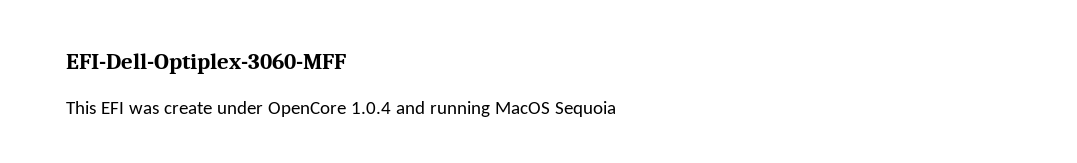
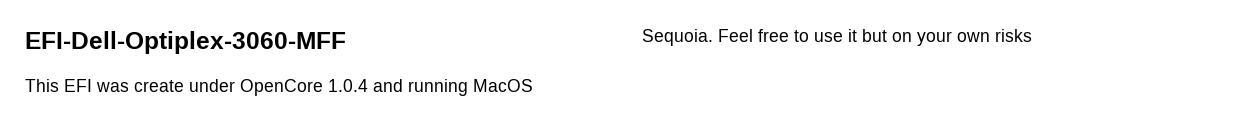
[554,101,616,117] Sequoia -> [642,29,1032,46] Sequoia. Feel free to use it but on your own risks

